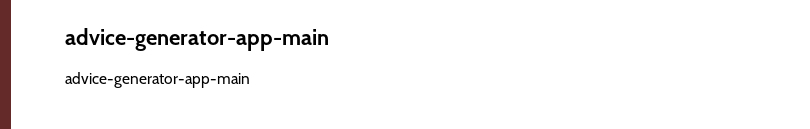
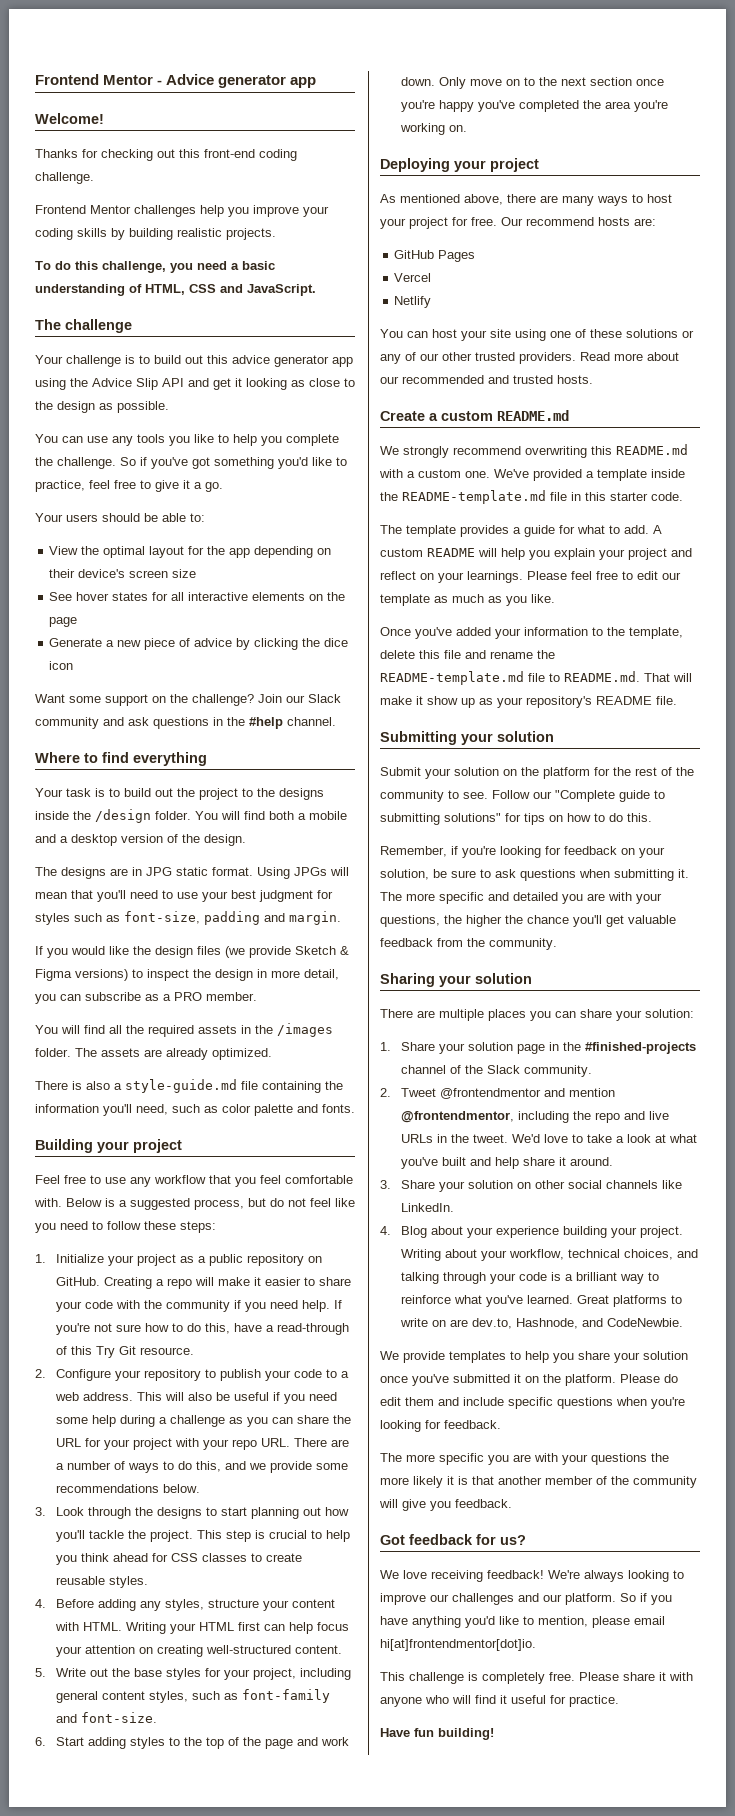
[65,28,329,51] [65,72,250,88] advice-generator-app-main // advice-generator-app-main -> [35,74,317,88] [35,113,104,124] [35,149,297,161] [35,172,94,184] [35,205,329,217] [35,228,276,240] [35,261,275,273] [35,284,316,296] [35,319,132,333] [35,355,353,367] [35,378,355,390] [35,401,169,413] [35,434,339,446] [35,457,347,469] [35,480,223,492] [35,513,205,522] [49,546,332,558] [49,569,197,578] [49,592,346,601] [49,617,78,627] [49,638,349,650] [49,661,74,670] [35,694,341,706] [35,717,336,729] [35,752,207,766] [35,788,324,800] [35,809,347,823] [35,834,246,846] [35,867,349,879] [35,890,333,902] [35,911,341,925] [35,946,349,958] [35,969,339,981] [35,992,257,1004] [35,1023,333,1037] [35,1048,272,1060] [35,1079,343,1093] [35,1104,355,1116] [35,1139,182,1153] [35,1175,353,1187] [34,1198,355,1210] [35,1221,216,1233] [35,1254,323,1266] [56,1277,352,1289] [56,1300,343,1312] [56,1323,350,1335] [56,1346,195,1358] [35,1369,350,1381] [55,1392,338,1404] [56,1415,352,1427] [56,1438,350,1450] [56,1461,349,1473] [56,1484,201,1493] [35,1507,350,1519] [56,1530,351,1542] [56,1553,303,1565] [56,1576,149,1588] [35,1599,336,1611] [55,1622,350,1634] [56,1645,343,1657] [35,1668,352,1680] [56,1689,331,1703] [56,1712,158,1723] [35,1737,350,1749] [401,77,665,89] [401,100,669,112] [400,123,468,135] [380,158,539,172] [380,194,672,206] [380,217,656,229] [394,250,476,262] [394,273,432,282] [394,296,432,308] [380,329,694,341] [380,352,679,364] [380,375,593,384] [380,410,569,421] [380,444,688,458] [379,469,685,481] [380,490,683,504] [380,525,662,537] [380,548,692,560] [380,571,681,583] [380,594,555,606] [380,627,683,639] [380,650,555,659] [380,671,692,685] [380,696,677,708] [380,731,554,745] [380,767,694,779] [380,790,665,802] [380,813,652,825] [380,846,665,858] [380,869,689,881] [380,892,662,904] [380,915,676,927] [380,938,557,950] [380,973,532,987] [380,1009,694,1021] [380,1042,697,1054] [401,1065,593,1077] [380,1088,616,1099] [401,1111,670,1123] [401,1134,698,1143] [401,1157,614,1169] [380,1180,683,1192] [401,1203,455,1212] [380,1226,684,1238] [401,1249,699,1261] [401,1272,660,1284] [401,1295,683,1307] [400,1318,684,1329] [380,1351,688,1363] [380,1374,678,1386] [380,1397,685,1409] [380,1420,501,1432] [380,1453,669,1465] [380,1476,697,1488] [379,1499,512,1511] [380,1534,526,1545] [380,1570,684,1582] [380,1593,672,1605] [380,1616,665,1628] [380,1639,536,1651] [380,1672,693,1684] [380,1695,619,1707] [380,1728,494,1740] Frontend Mentor - Advice generator app // Welcome! // Thanks for checking out this front-end coding challenge. // Frontend Mentor challenges help you improve your coding skills by building realistic projects. // To do this challenge, you need a basic understanding of HTML, CSS and JavaScript. // The challenge // Your challenge is to build out this advice generator app using the Advice Slip API and get it looking as close to the design as possible. // You can use any tools you like to help you complete the challenge. So if you've got something you'd like to practice, feel free to give it a go. // Your users should be able to: // View the optimal layout for the app depending on their device's screen size // See hover states for all interactive elements on the page // Generate a new piece of advice by clicking the dice icon // Want some support on the challenge? Join our Slack community and ask questions in the #help channel. // Where to find everything // Your task is to build out the project to the designs inside the /design folder. You will find both a mobile and a desktop version of the design. // The designs are in JPG static format. Using JPGs will mean that you'll need to use your best judgment for styles such as font-size, padding and margin. // If you would like the design files (we provide Sketch & Figma versions) to inspect the design in more detail, you can subscribe as a PRO member. // You will find all the required assets in the /images folder. The assets are already optimized. // There is also a style-guide.md file containing the information you'll need, such as color palette and fonts. // Building your project // Feel free to use any workflow that you feel comfortable with. Below is a suggested process, but do not feel like you need to follow these steps: // 1. Initialize your project as a public repository on GitHub. Creating a repo will make it easier to share your code with the community if you need help. If you're not sure how to do this, have a read-through of this Try Git resource. // 2. Configure your repository to publish your code to a web address. This will also be useful if you need some help during a challenge as you can share the URL for your project with your repo URL. There are a number of ways to do this, and we provide some recommendations below. // 3. Look through the designs to start planning out how you'll tackle the project. This step is crucial to help you think ahead for CSS classes to create reusable styles. // 4. Before adding any styles, structure your content with HTML. Writing your HTML first can help focus your attention on creating well-structured content. // 5. Write out the base styles for your project, including general content styles, such as font-family and font-size. // 6. Start adding styles to the top of the page and work down. Only move on to the next section once you're happy you've completed the area you're working on. // Deploying your project // As mentioned above, there are many ways to host your project for free. Our recommend hosts are: // GitHub Pages // Vercel // Netlify // You can host your site using one of these solutions or any of our other trusted providers. Read more about our recommended and trusted hosts. // Create a custom README.md // We strongly recommend overwriting this README.md with a custom one. We've provided a template inside the README-template.md file in this starter code. // The template provides a guide for what to add. A custom README will help you explain your project and reflect on your learnings. Please feel free to edit our template as much as you like. // Once you've added your information to the template, delete this file and rename the README-template.md file to README.md. That will make it show up as your repository's README file. // Submitting your solution // Submit your solution on the platform for the rest of the community to see. Follow our "Complete guide to submitting solutions" for tips on how to do this. // Remember, if you're looking for feedback on your solution, be sure to ask questions when submitting it. The more specific and detailed you are with your questions, the higher the chance you'll get valuable feedback from the community. // Sharing your solution // There are multiple places you can share your solution: // 1. Share your solution page in the #finished-projects channel of the Slack community. // 2. Tweet @frontendmentor and mention @frontendmentor, including the repo and live URLs in the tweet. We'd love to take a look at what you've built and help share it around. // 3. Share your solution on other social channels like LinkedIn. // 4. Blog about your experience building your project. Writing about your workflow, technical choices, and talking through your code is a brilliant way to reinforce what you've learned. Great platforms to write on are dev.to, Hashnode, and CodeNewbie. // We provide templates to help you share your solution once you've submitted it on the platform. Please do edit them and include specific questions when you're looking for feedback. // The more specific you are with your questions the more likely it is that another member of the community will give you feedback. // Got feedback for us? // We love receiving feedback! We're always looking to improve our challenges and our platform. So if you have anything you'd like to mention, please email hi[at]frontendmentor[dot]io. // This challenge is completely free. Please share it with anyone who will find it useful for practice. // Have fun building!

